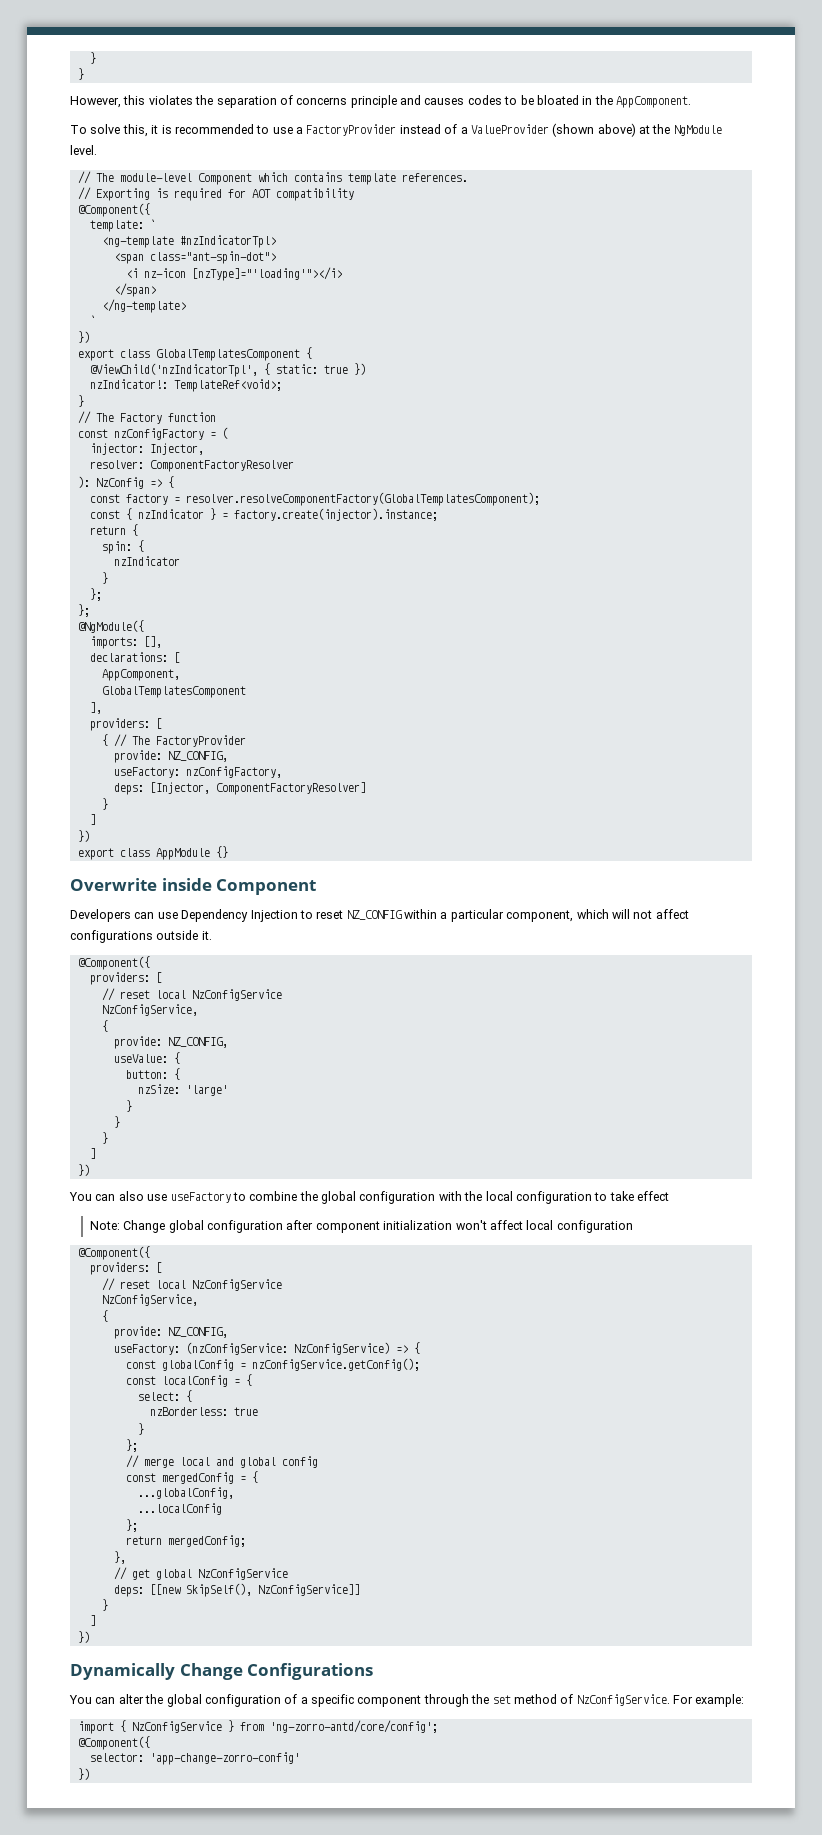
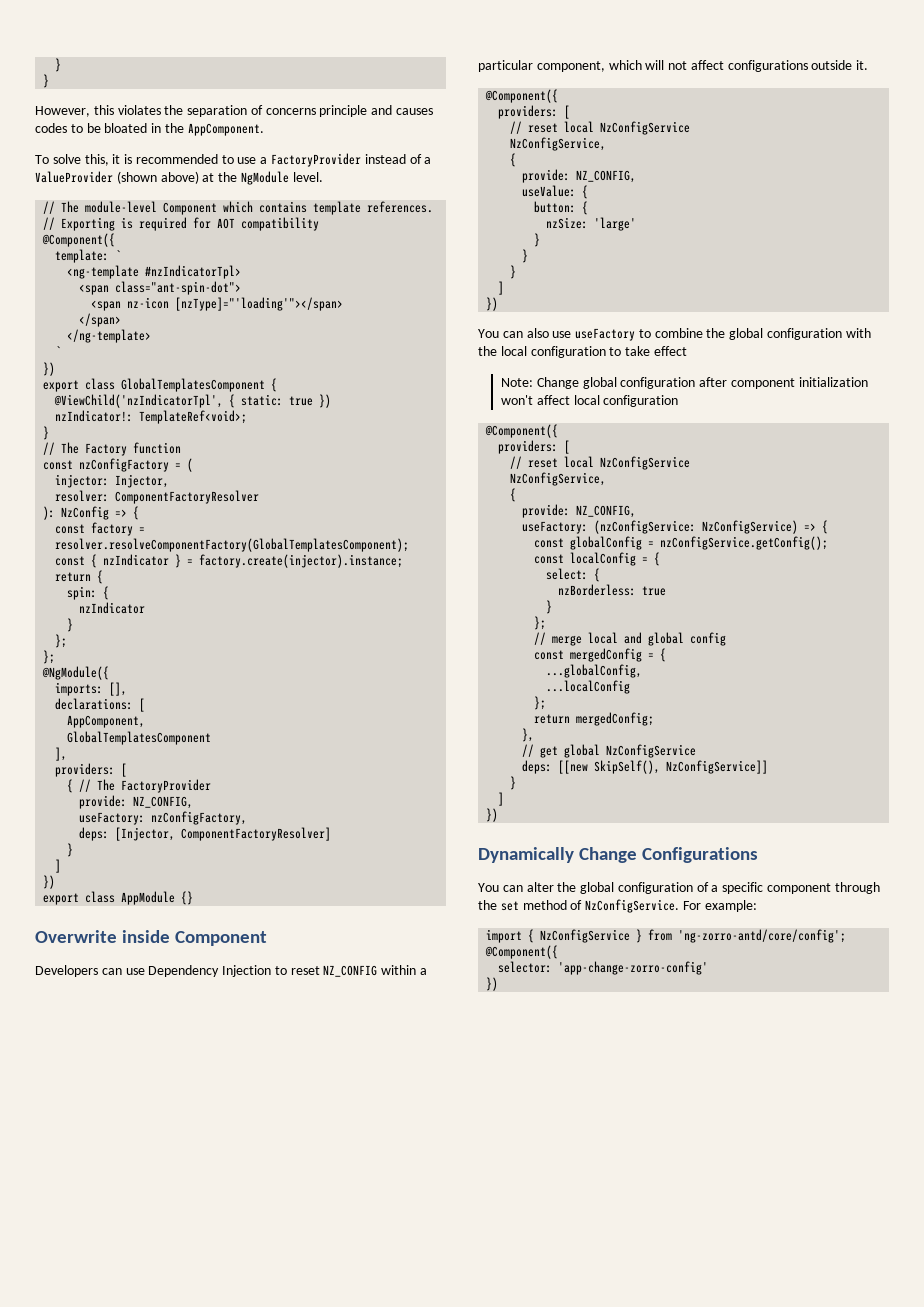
[125,267,342,281] <i nz-icon [nzType]="'loading'"></i> -> [91,297,344,311] <span nz-icon [nzType]="'loading'"></span>

